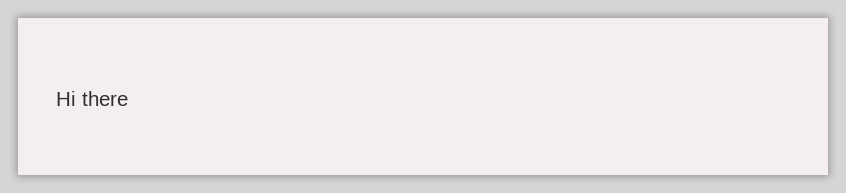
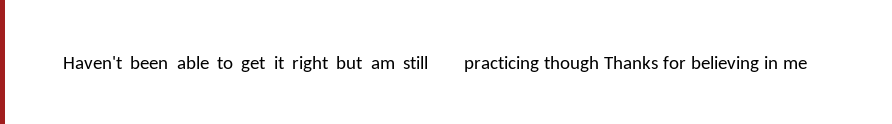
[56,91,128,106] Hi there -> [63,56,807,72] Haven't been able to get it right but am still practicing though Thanks for believing in me

